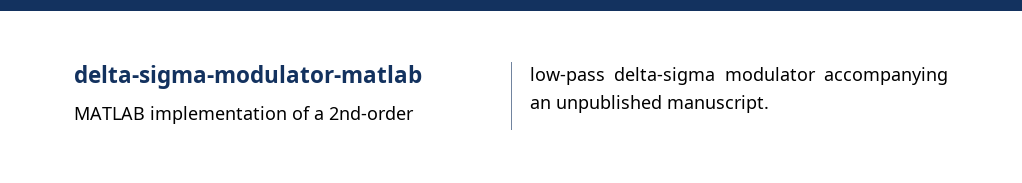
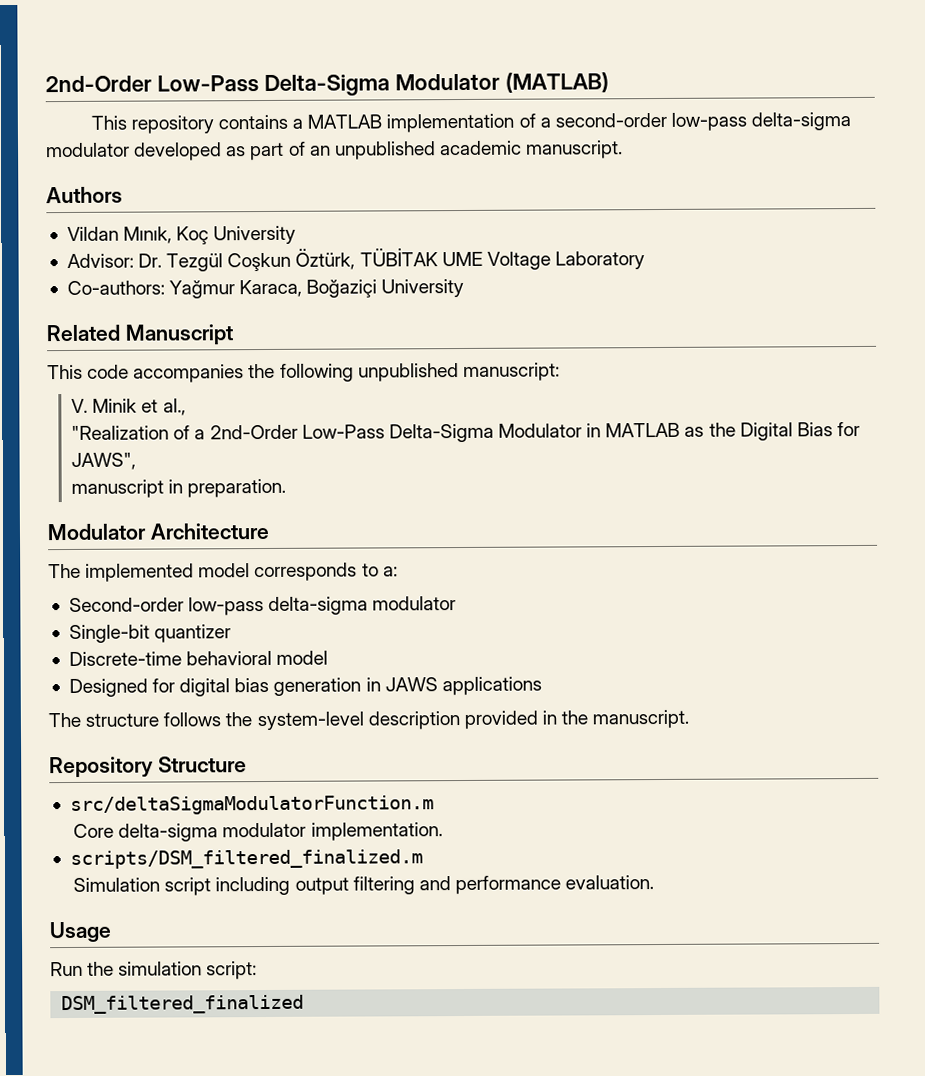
[74,65,422,89] delta-sigma-modulator-matlab // -> [45,72,609,97] [90,114,304,134] 2nd-Order Low-Pass Delta-Sigma Modulator (MATLAB) // This repository contains a
[329,106,414,120] [530,67,948,85] 2nd-order low-pass delta-sigma modulator accompanying -> [554,112,852,131] [45,141,306,161] second-order low-pass delta-sigma modulator developed as part of
[667,95,769,113] manuscript. -> [438,140,624,159] [46,186,123,204] [66,225,297,245] [66,248,645,272] [66,278,465,299] [46,324,234,346] [47,362,560,383] [71,398,186,416] [71,421,860,443] [71,452,137,470] [71,478,287,498] [47,522,270,541] [48,562,398,582] [68,596,457,616] [68,624,232,643] [68,650,329,666] [68,676,542,697] [48,709,690,731] [49,756,247,779] [69,795,434,815] [73,822,443,842] [69,849,423,869] [73,875,655,896] [49,921,112,943] [50,961,258,980] [61,994,305,1015] academic manuscript. // Authors // Vildan Mınık, Koç University // Advisor: Dr. Tezgül Coşkun Öztürk, TÜBİTAK UME Voltage Laboratory // Co-authors: Yağmur Karaca, Boğaziçi University // Related Manuscript // This code accompanies the following unpublished manuscript: // V. Minik et al., // "Realization of a 2nd-Order Low-Pass Delta-Sigma Modulator in MATLAB as the Digital Bias for JAWS", // manuscript in preparation. // Modulator Architecture // The implemented model corresponds to a: // Second-order low-pass delta-sigma modulator // Single-bit quantizer // Discrete-time behavioral model // Designed for digital bias generation in JAWS applications // The structure follows the system-level description provided in the manuscript. // Repository Structure // src/deltaSigmaModulatorFunction.m // Core delta-sigma modulator implementation. // scripts/DSM_filtered_finalized.m // Simulation script including output filtering and performance evaluation. // Usage // Run the simulation script: // DSM_filtered_finalized

